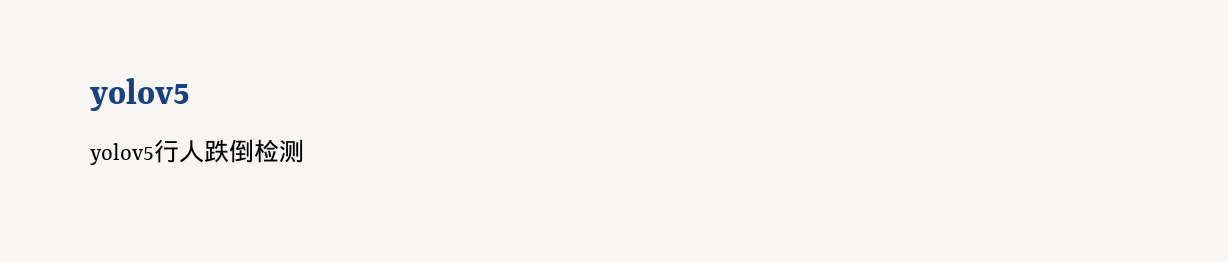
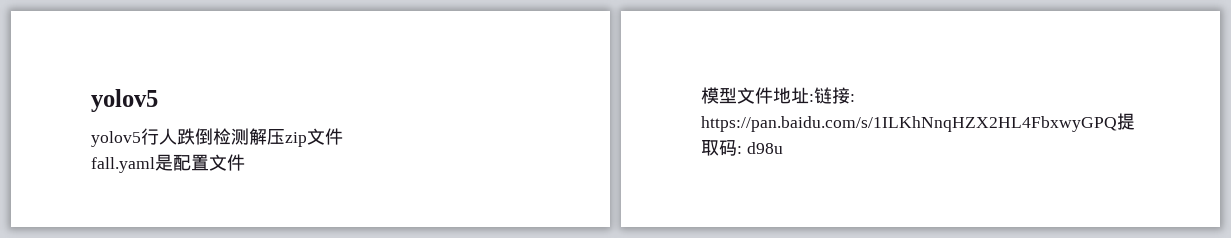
(304, 151) none -> [249,128,343,147] [91,154,245,173] [701,87,855,104] [701,113,1135,132] [701,140,783,156] 解压zip文件 // fall.yaml是配置文件 // 模型文件地址:链接: https://pan.baidu.com/s/1ILKhNnqHZX2HL4FbxwyGPQ提取码: d98u

